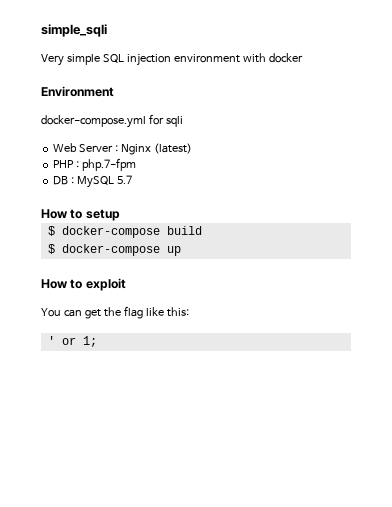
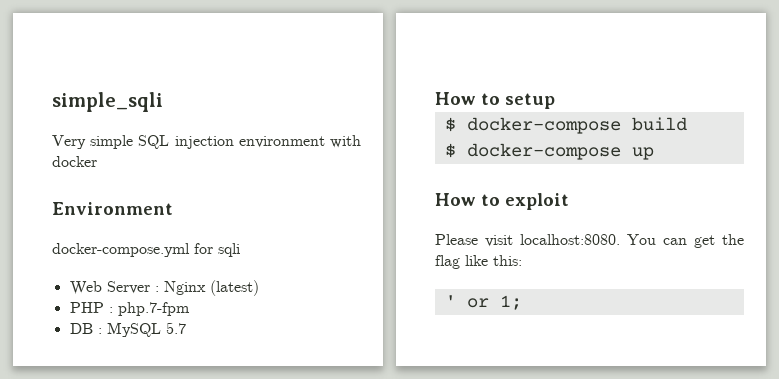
(126, 284) none -> [435,234,620,247] Please visit localhost:8080.

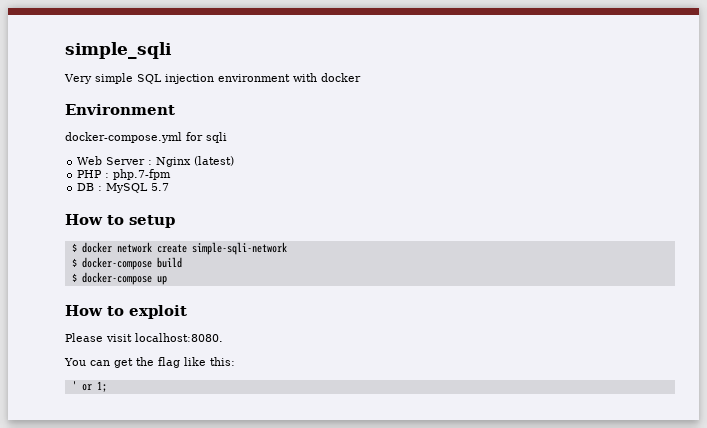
(555, 101) none -> [71,242,287,255] // $ docker network create simple-sqli-network
(620, 239) none -> (223, 337) //

